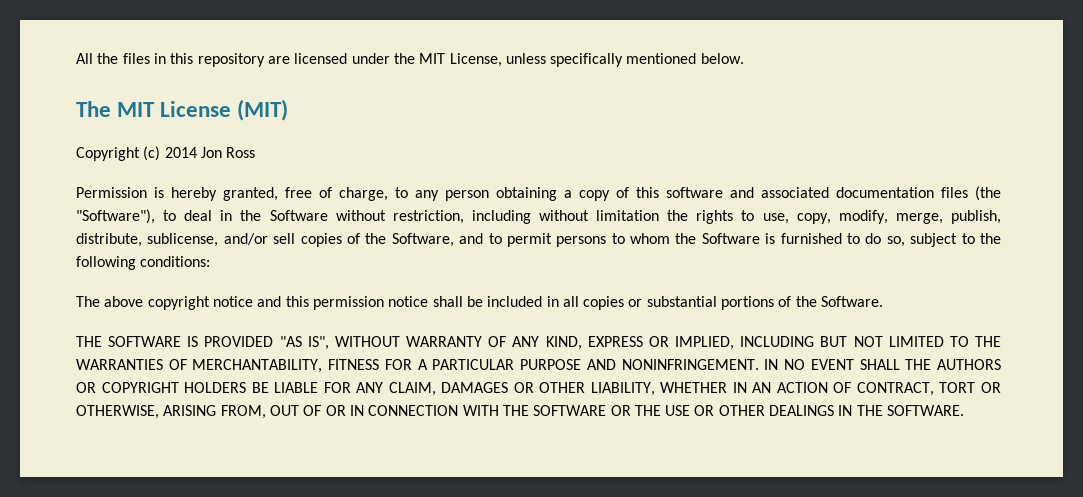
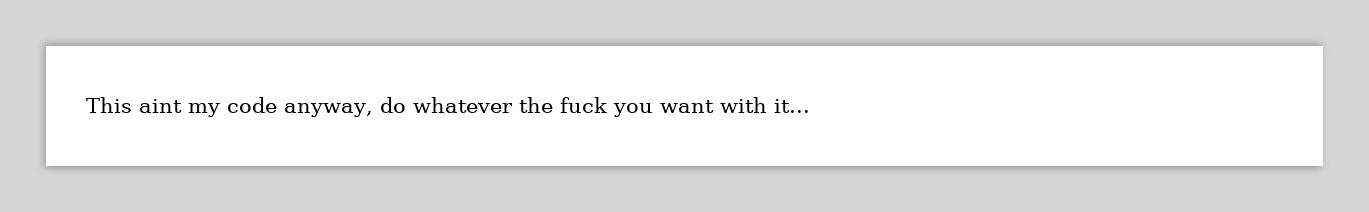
[76,53,744,67] [76,99,289,121] [76,146,256,161] [76,186,1001,201] [76,209,1001,224] [76,233,1002,247] [76,256,211,270] [76,296,884,310] [76,336,1001,350] [76,359,1002,373] [76,382,1001,396] [76,405,965,419] All the files in this repository are licensed under the MIT License, unless specifically mentioned below. // The MIT License (MIT) // Copyright (c) 2014 Jon Ross // Permission is hereby granted, free of charge, to any person obtaining a copy of this software and associated documentation files (the "Software"), to deal in the Software without restriction, including without limitation the rights to use, copy, modify, merge, publish, distribute, sublicense, and/or sell copies of the Software, and to permit persons to whom the Software is furnished to do so, subject to the following conditions: // The above copyright notice and this permission notice shall be included in all copies or substantial portions of the Software. // THE SOFTWARE IS PROVIDED "AS IS", WITHOUT WARRANTY OF ANY KIND, EXPRESS OR IMPLIED, INCLUDING BUT NOT LIMITED TO THE WARRANTIES OF MERCHANTABILITY, FITNESS FOR A PARTICULAR PURPOSE AND NONINFRINGEMENT. IN NO EVENT SHALL THE AUTHORS OR COPYRIGHT HOLDERS BE LIABLE FOR ANY CLAIM, DAMAGES OR OTHER LIABILITY, WHETHER IN AN ACTION OF CONTRACT, TORT OR OTHERWISE, ARISING FROM, OUT OF OR IN CONNECTION WITH THE SOFTWARE OR THE USE OR OTHER DEALINGS IN THE SOFTWARE. -> [86,97,810,117] This aint my code anyway, do whatever the fuck you want with it...

